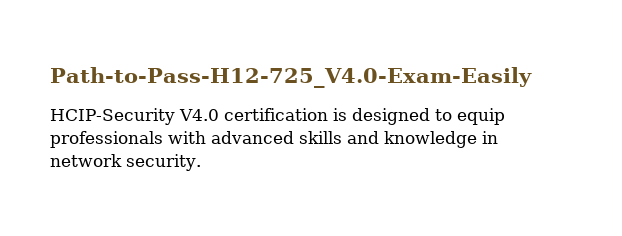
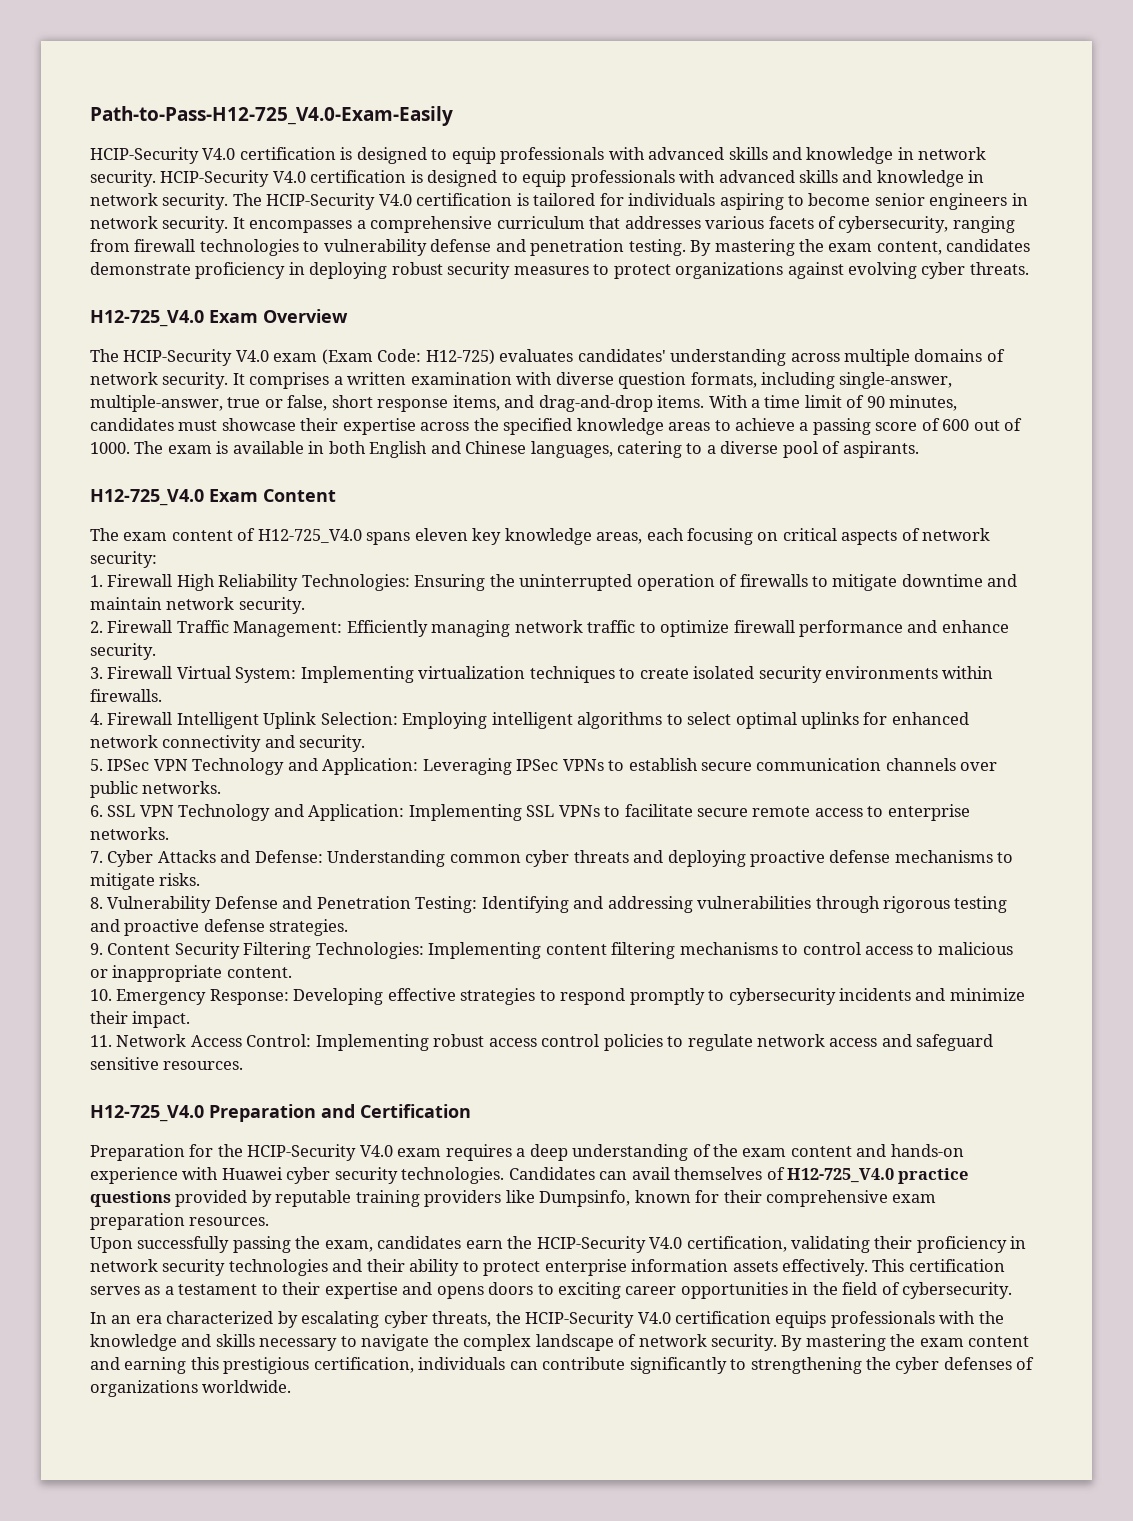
(201, 162) none -> [160,170,985,187] [90,193,1028,210] [90,216,1015,233] [90,239,1031,256] [90,262,1029,279] [90,309,348,327] [90,349,1005,366] [90,372,953,389] [90,395,958,412] [90,418,1023,435] [90,441,919,458] [90,489,336,506] [90,528,991,545] [90,551,157,568] [90,574,1018,591] [90,597,305,614] [90,620,1009,637] [90,643,156,660] [90,666,994,683] [90,689,162,702] [90,712,969,729] [90,735,366,752] [90,758,998,775] [90,781,222,798] [90,804,970,821] [90,827,169,840] [90,850,1014,867] [90,873,201,890] [90,896,1008,913] [90,919,349,936] [90,942,1013,959] [90,965,292,982] [90,988,1025,1005] [90,1011,191,1028] [90,1034,994,1051] [90,1057,244,1070] [90,1104,471,1122] [90,1144,964,1161] [90,1167,969,1184] [90,1190,937,1207] [90,1213,270,1230] [90,1236,1027,1253] [90,1259,1005,1276] [90,1282,1013,1299] [90,1311,1004,1328] [90,1334,1030,1351] [90,1357,1035,1374] [90,1380,292,1397] HCIP-Security V4.0 certification is designed to equip professionals with advanced skills and knowledge in network security. The HCIP-Security V4.0 certification is tailored for individuals aspiring to become senior engineers in network security. It encompasses a comprehensive curriculum that addresses various facets of cybersecurity, ranging from firewall technologies to vulnerability defense and penetration testing. By mastering the exam content, candidates demonstrate proficiency in deploying robust security measures to protect organizations against evolving cyber threats. // H12-725_V4.0 Exam Overview // The HCIP-Security V4.0 exam (Exam Code: H12-725) evaluates candidates' understanding across multiple domains of network security. It comprises a written examination with diverse question formats, including single-answer, multiple-answer, true or false, short response items, and drag-and-drop items. With a time limit of 90 minutes, candidates must showcase their expertise across the specified knowledge areas to achieve a passing score of 600 out of 1000. The exam is available in both English and Chinese languages, catering to a diverse pool of aspirants. // H12-725_V4.0 Exam Content // The exam content of H12-725_V4.0 spans eleven key knowledge areas, each focusing on critical aspects of network security: // 1. Firewall High Reliability Technologies: Ensuring the uninterrupted operation of firewalls to mitigate downtime and maintain network security. // 2. Firewall Traffic Management: Efficiently managing network traffic to optimize firewall performance and enhance security. // 3. Firewall Virtual System: Implementing virtualization techniques to create isolated security environments within firewalls. // 4. Firewall Intelligent Uplink Selection: Employing intelligent algorithms to select optimal uplinks for enhanced network connectivity and security. // 5. IPSec VPN Technology and Application: Leveraging IPSec VPNs to establish secure communication channels over public networks. // 6. SSL VPN Technology and Application: Implementing SSL VPNs to facilitate secure remote access to enterprise networks. // 7. Cyber Attacks and Defense: Understanding common cyber threats and deploying proactive defense mechanisms to mitigate risks. // 8. Vulnerability Defense and Penetration Testing: Identifying and addressing vulnerabilities through rigorous testing and proactive defense strategies. // 9. Content Security Filtering Technologies: Implementing content filtering mechanisms to control access to malicious or inappropriate content. // 10. Emergency Response: Developing effective strategies to respond promptly to cybersecurity incidents and minimize their impact. // 11. Network Access Control: Implementing robust access control policies to regulate network access and safeguard sensitive resources. // H12-725_V4.0 Preparation and Certification // Preparation for the HCIP-Security V4.0 exam requires a deep understanding of the exam content and hands-on experience with Huawei cyber security technologies. Candidates can avail themselves of H12-725_V4.0 practice questions provided by reputable training providers like Dumpsinfo, known for their comprehensive exam preparation resources. // Upon successfully passing the exam, candidates earn the HCIP-Security V4.0 certification, validating their proficiency in network security technologies and their ability to protect enterprise information assets effectively. This certification serves as a testament to their expertise and opens doors to exciting career opportunities in the field of cybersecurity. // In an era characterized by escalating cyber threats, the HCIP-Security V4.0 certification equips professionals with the knowledge and skills necessary to navigate the complex landscape of network security. By mastering the exam content and earning this prestigious certification, individuals can contribute significantly to strengthening the cyber defenses of organizations worldwide.

